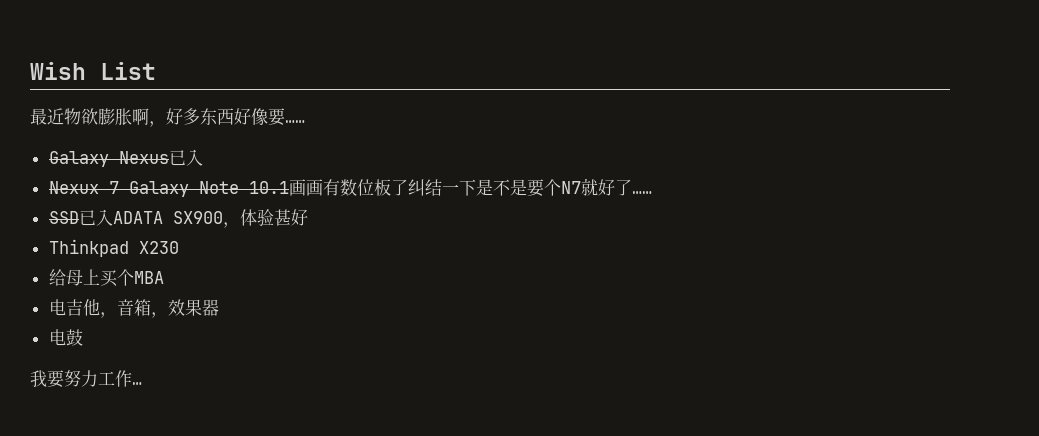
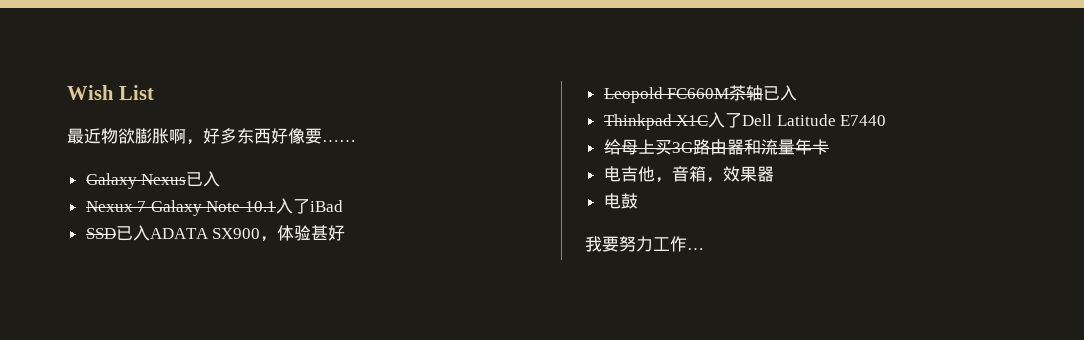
[288,178,652,197] 画画有数位板了纠结一下是不是要个N7就好了…… -> [276,198,344,214] 入了iBad
[48,239,179,257] [48,269,164,287] Thinkpad X230 // 给母上买个MBA -> [603,85,798,103] [603,112,887,130] [603,138,829,155] Leopold FC660M茶轴已入 // Thinkpad X1C入了Dell Latitude E7440 // 给母上买3G路由器和流量年卡

